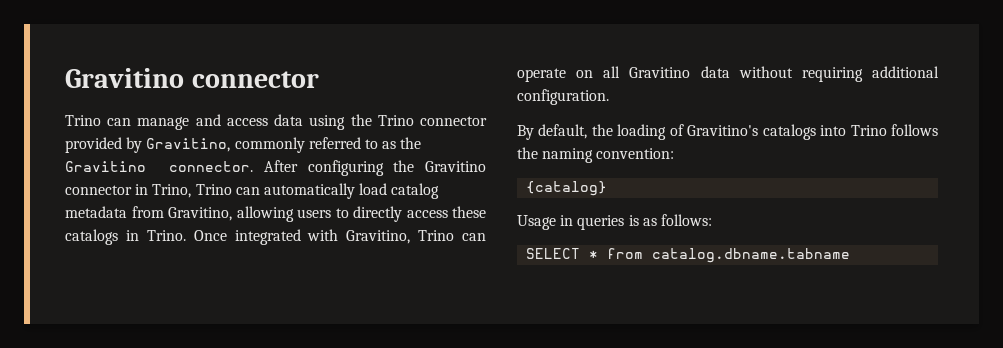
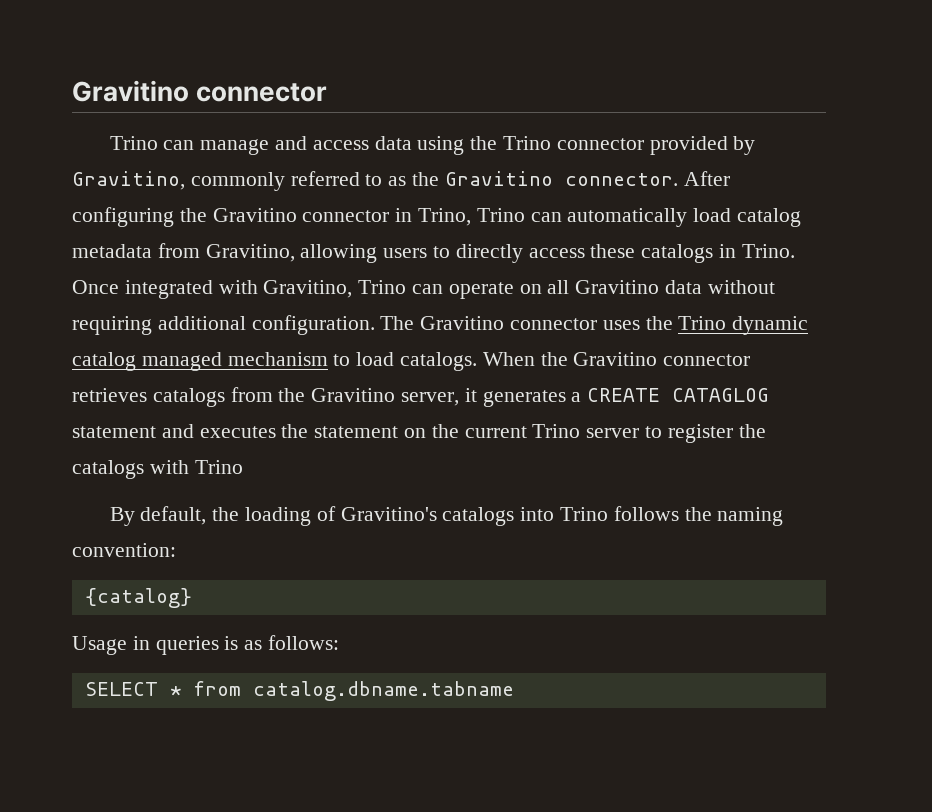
(609, 97) none -> [380,316,809,335] [72,352,751,371] [72,387,770,407] [72,424,766,443] [72,460,243,479] The Gravitino connector uses the Trino dynamic catalog managed mechanism to load catalogs. When the Gravitino connector retrieves catalogs from the Gravitino server, it generates a CREATE CATAGLOG statement and executes the statement on the current Trino server to register the catalogs with Trino

